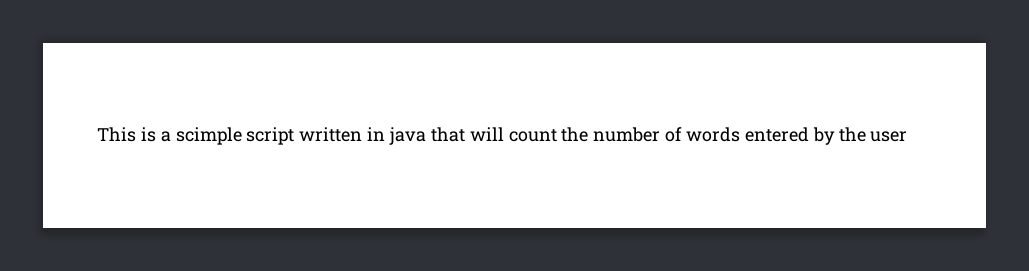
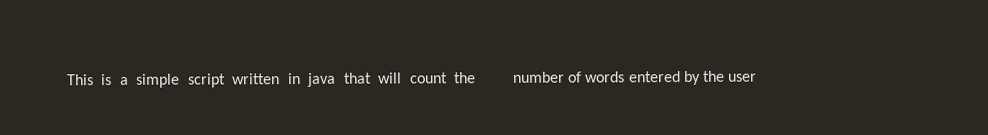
[175,127,242,145] scimple -> [136,73,181,88] simple

